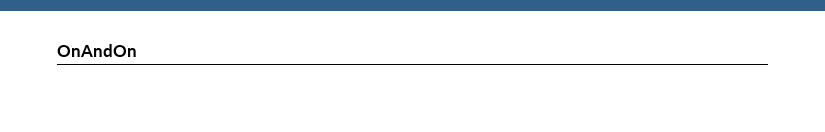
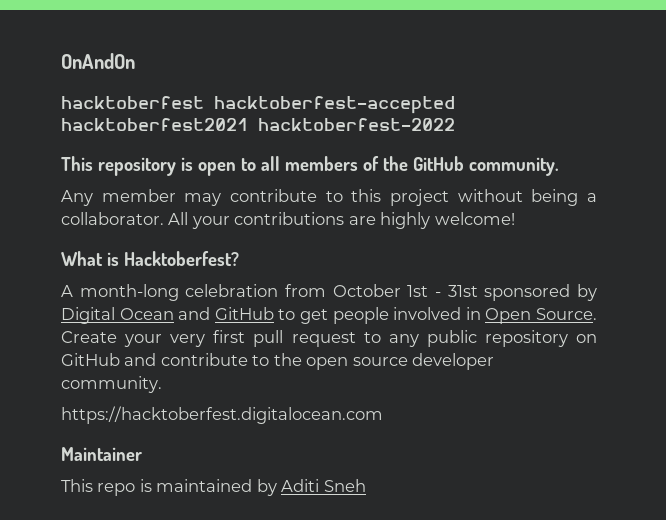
(137, 50) none -> [61,96,455,114] [61,118,455,131] [61,156,559,176] [61,189,598,206] [61,212,515,229] [61,251,239,266] [61,284,598,301] [61,307,598,324] [61,330,598,347] [61,353,495,370] [61,376,162,393] [61,406,383,424] [61,447,142,461] [61,479,366,496] // hacktoberfest hacktoberfest-accepted hacktoberfest2021 hacktoberfest-2022 // This repository is open to all members of the GitHub community. // Any member may contribute to this project without being a collaborator. All your contributions are highly welcome! // What is Hacktoberfest? // A month-long celebration from October 1st - 31st sponsored by Digital Ocean and GitHub to get people involved in Open Source. Create your very first pull request to any public repository on GitHub and contribute to the open source developer community. // https://hacktoberfest.digitalocean.com // Maintainer // This repo is maintained by Aditi Sneh

